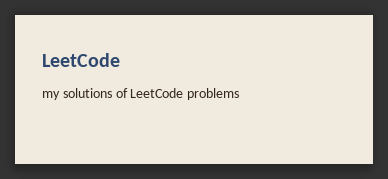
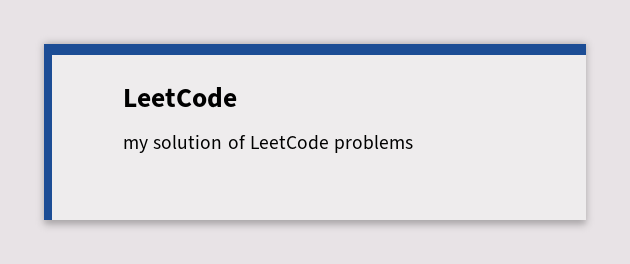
[62,88,112,98] solutions -> [153,134,223,149] solution

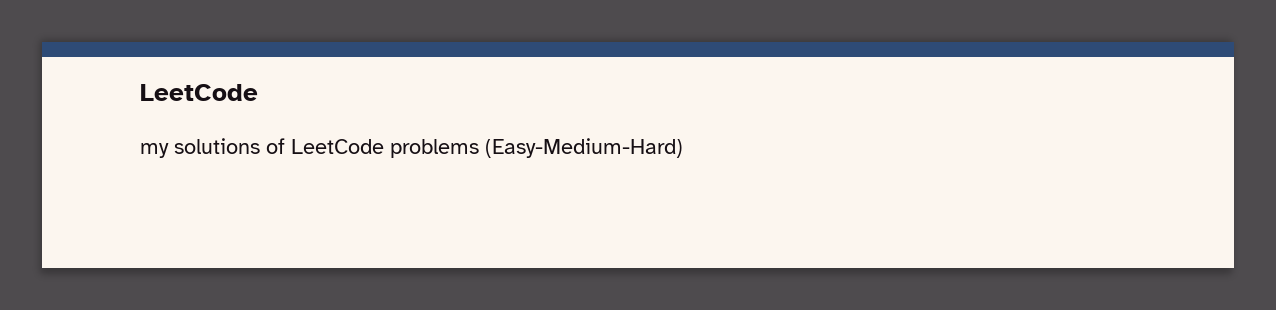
[153,134,223,149] solution -> [174,138,260,154] solutions
(414, 144) none -> [485,138,683,158] (Easy-Medium-Hard)

